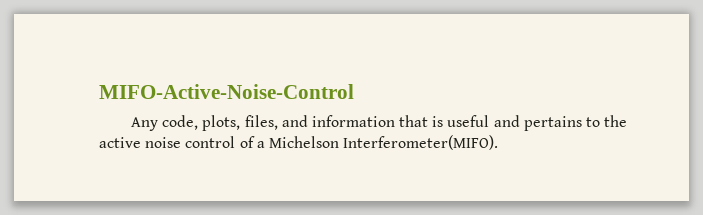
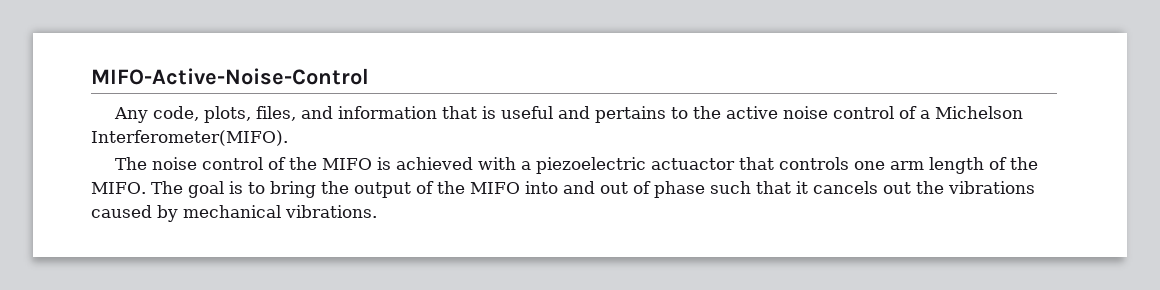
(499, 142) none -> [114,157,1038,174] [91,181,1035,198] [91,205,377,222] // The noise control of the MIFO is achieved with a piezoelectric actuactor that controls one arm length of the MIFO. The goal is to bring the output of the MIFO into and out of phase such that it cancels out the vibrations caused by mechanical vibrations.

